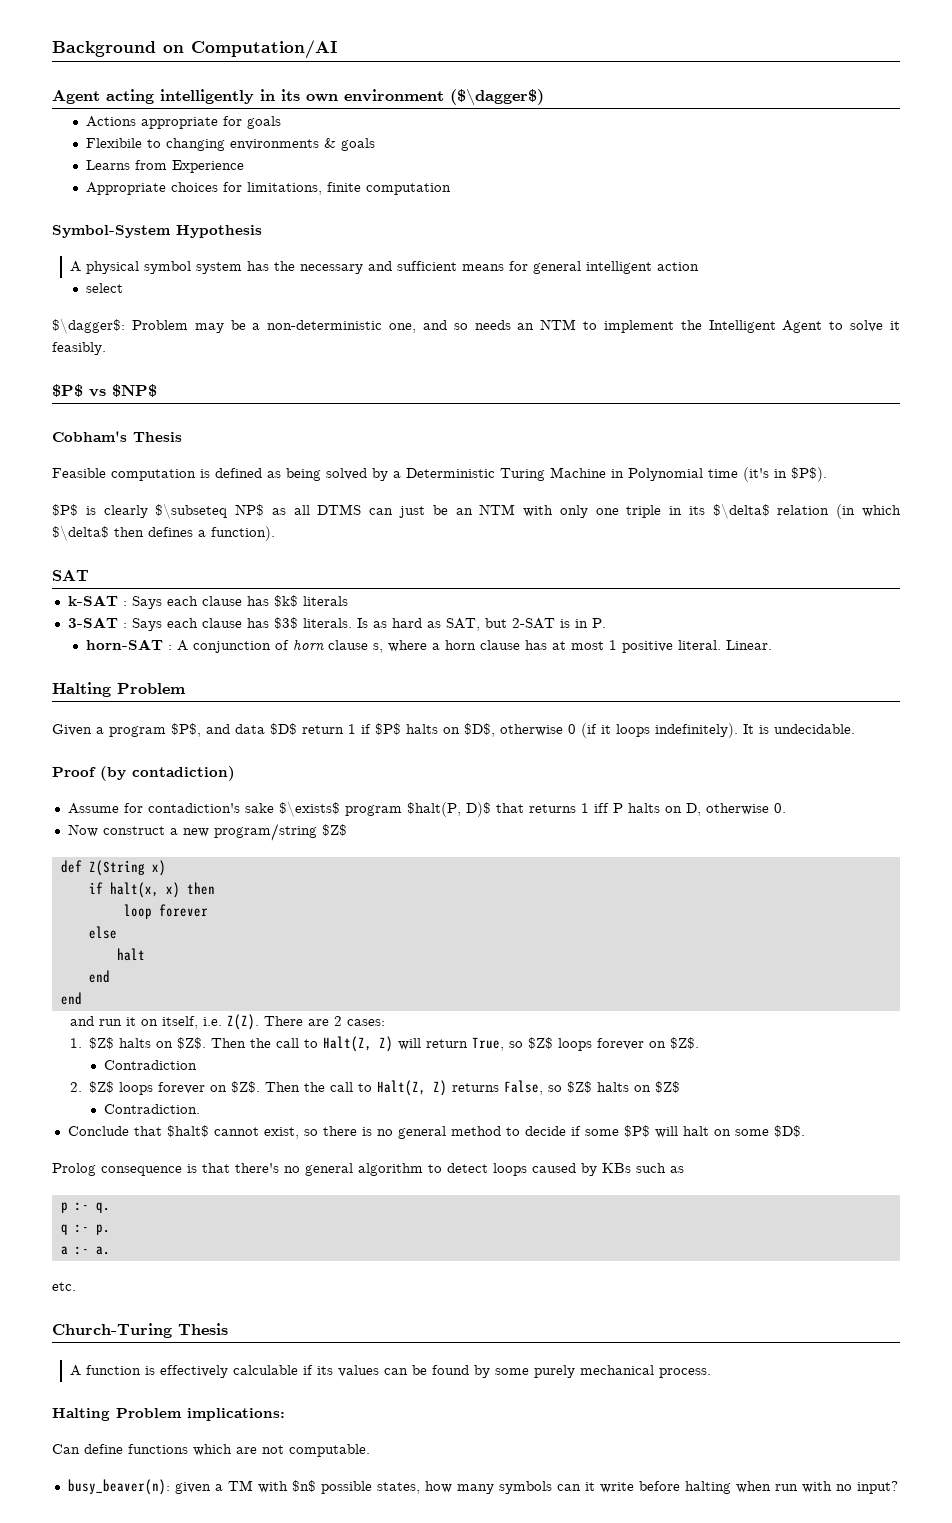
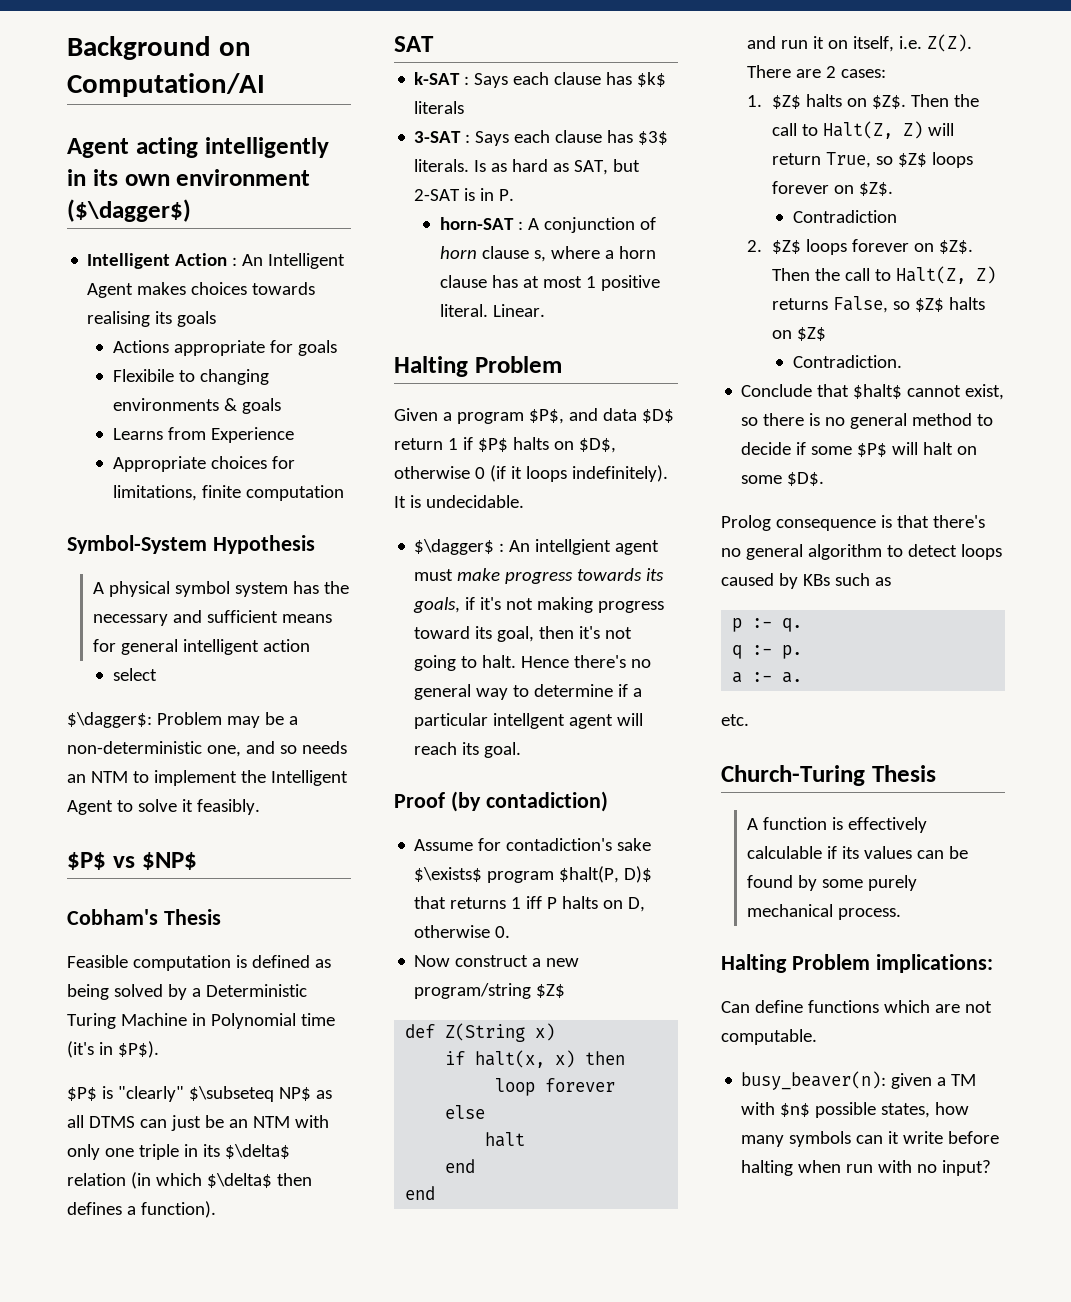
(544, 97) none -> [87,253,346,269] [87,282,316,298] [87,311,217,327] // Intelligent Action : An Intelligent Agent makes choices towards realising its goals
[103,505,148,518] clearly -> [117,1086,184,1102] "clearly"
(855, 729) none -> [414,539,660,555] [414,568,665,584] [413,597,665,613] [414,626,633,642] [414,655,652,671] [414,684,643,700] [414,713,644,729] [414,742,522,758] // $\dagger$ : An intellgient agent must make progress towards its goals, if it's not making progress toward its goal, then it's not going to halt. Hence there's no general way to determine if a particular intellgent agent will reach its goal.

